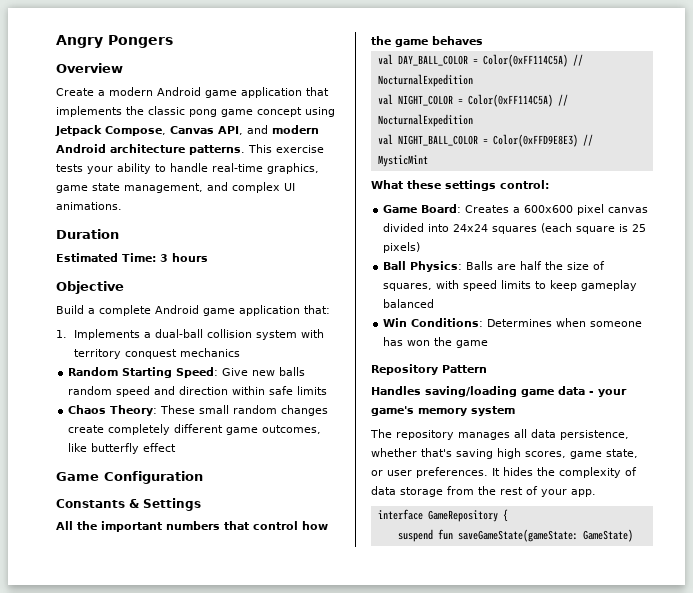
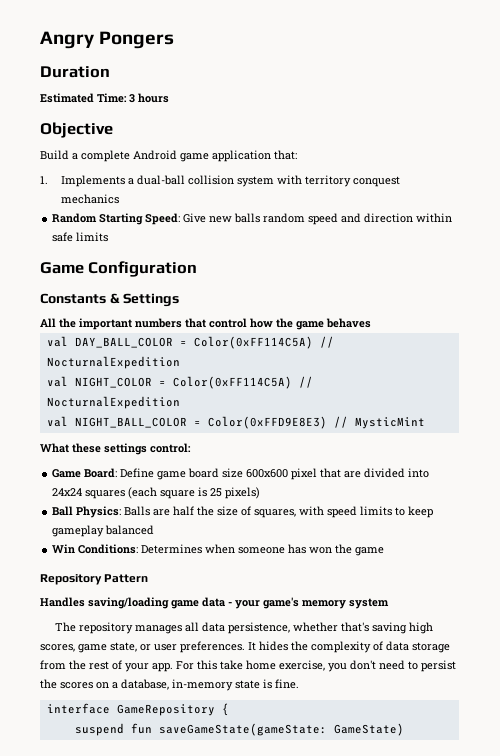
[56,63,123,73] [56,87,329,98] [56,106,335,117] [55,125,319,136] [56,144,324,155] [56,163,319,174] [56,182,295,193] [56,202,122,210] // Overview // Create a modern Android game application that implements the classic pong game concept using Jetpack Compose, Canvas API, and modern Android architecture patterns. This exercise tests your ability to handle real-time graphics, game state management, and complex UI animations. -> (175, 40) none
[68,405,329,416] [68,424,322,435] [68,443,177,454] // Chaos Theory: These small random changes create completely different game outcomes, like butterfly effect -> (109, 237) none
[465,204,649,215] Creates a 600x600 pixel canvas -> [120,468,362,480] Define game board size 600x600 pixel that are
(596, 493) none -> [176,660,456,672] [40,679,299,691] For this take home exercise, you don't need to persist the scores on a database, in-memory state is fine.

